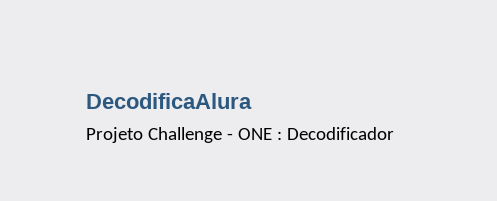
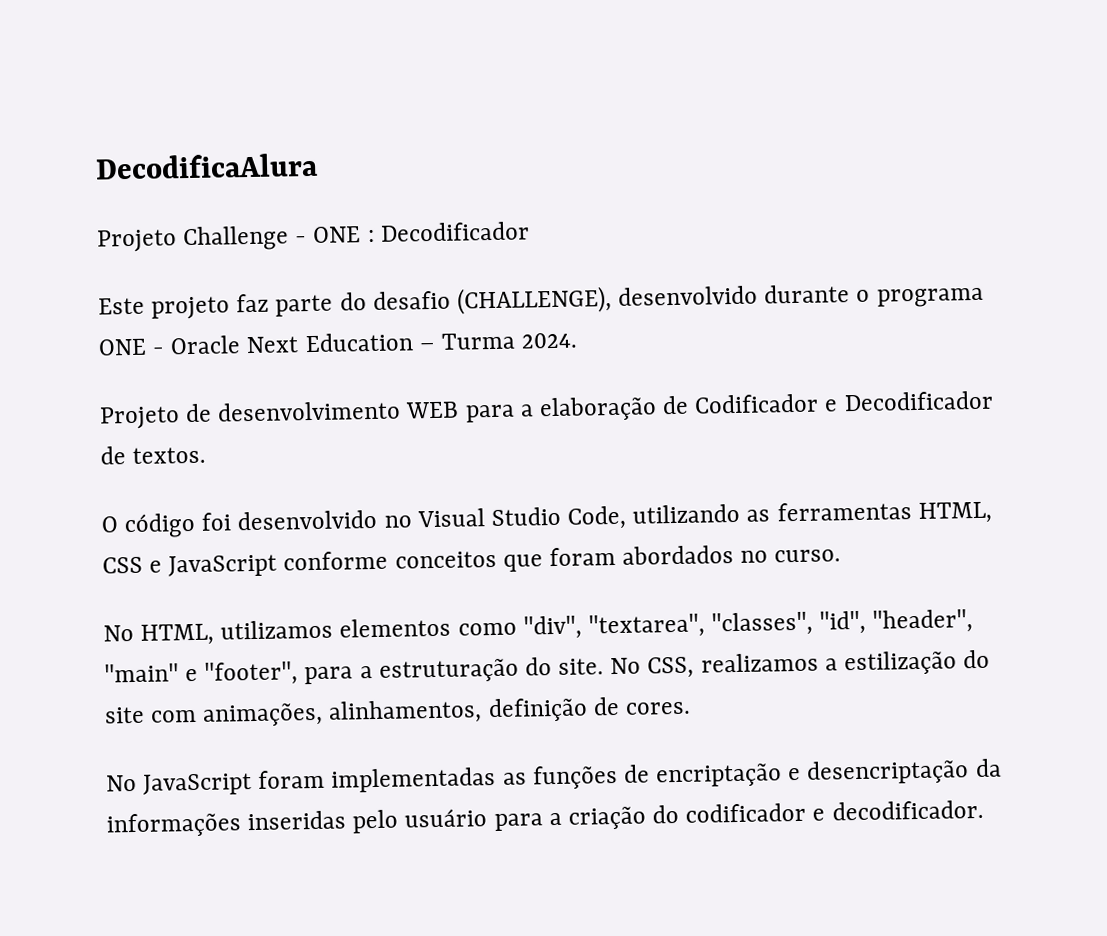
(394, 133) none -> [98,284,984,320] [98,332,579,356] [99,390,994,430] [100,446,207,465] [101,501,992,539] [102,545,842,578] [103,609,974,646] [104,649,991,686] [104,696,691,727] [106,758,1002,796] [106,799,984,838] // Este projeto faz parte do desafio (CHALLENGE), desenvolvido durante o programa ONE - Oracle Next Education – Turma 2024. // Projeto de desenvolvimento WEB para a elaboração de Codificador e Decodificador de textos. // O código foi desenvolvido no Visual Studio Code, utilizando as ferramentas HTML, CSS e JavaScript conforme conceitos que foram abordados no curso. // No HTML, utilizamos elementos como "div", "textarea", "classes", "id", "header", "main" e "footer", para a estruturação do site. No CSS, realizamos a estilização do site com animações, alinhamentos, definição de cores. // No JavaScript foram implementadas as funções de encriptação e desencriptação da informações inseridas pelo usuário para a criação do codificador e decodificador.

